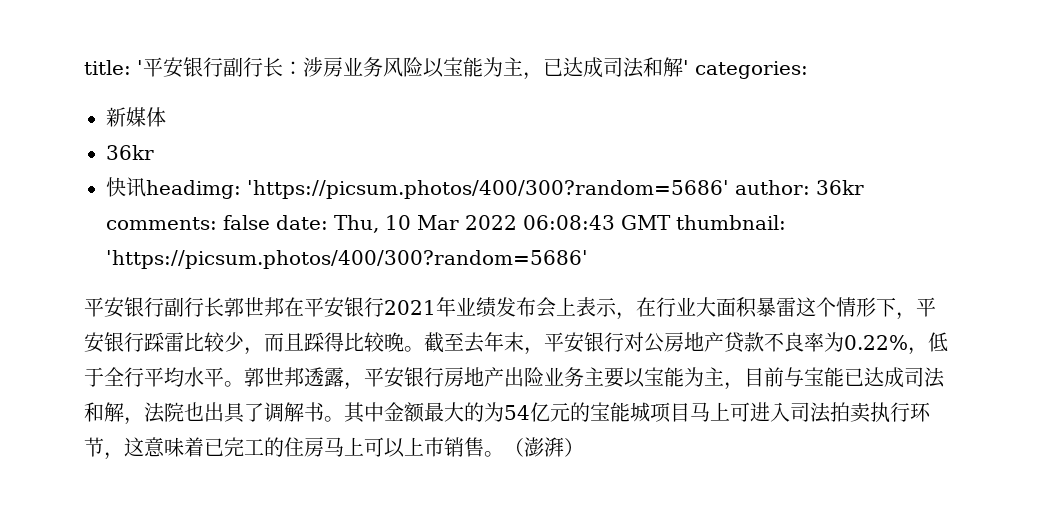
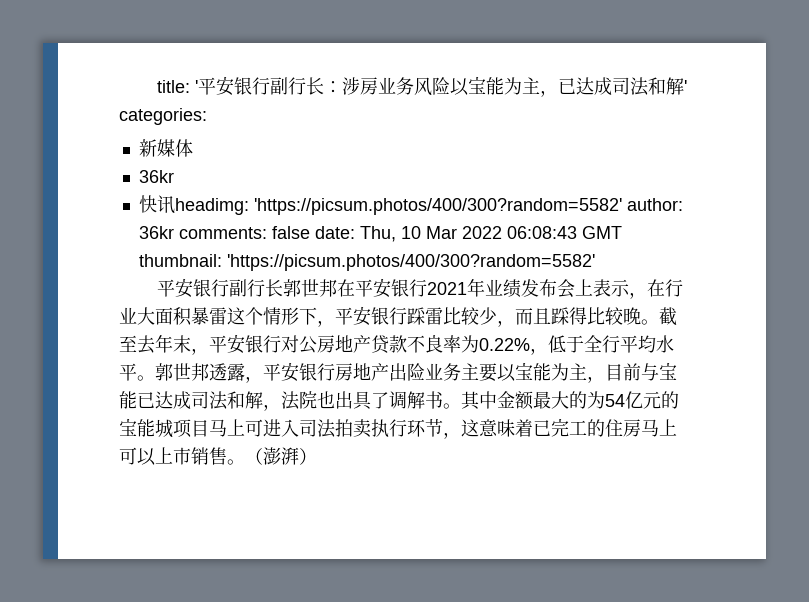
[247,180,729,199] 'https://picsum.photos/400/300?random=5686' -> [253,198,622,215] 'https://picsum.photos/400/300?random=5582'
[106,250,588,269] 'https://picsum.photos/400/300?random=5686' -> [226,254,595,271] 'https://picsum.photos/400/300?random=5582'

